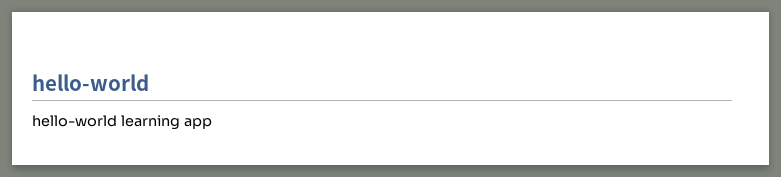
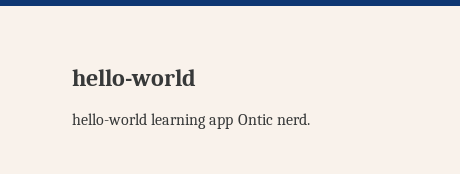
(212, 123) none -> [237,113,310,125] Ontic nerd.

